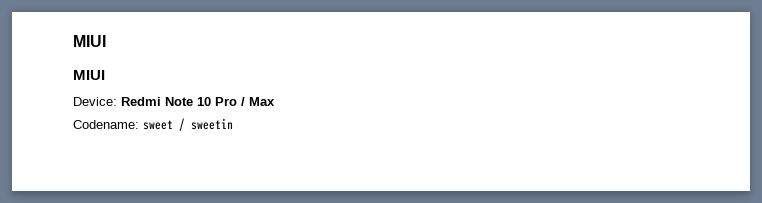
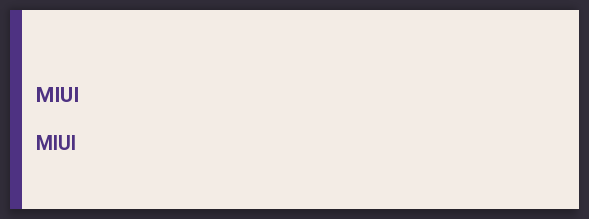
[73,97,275,106] [73,118,233,131] // Device: Redmi Note 10 Pro / Max // Codename: sweet / sweetin -> (76, 142) none

